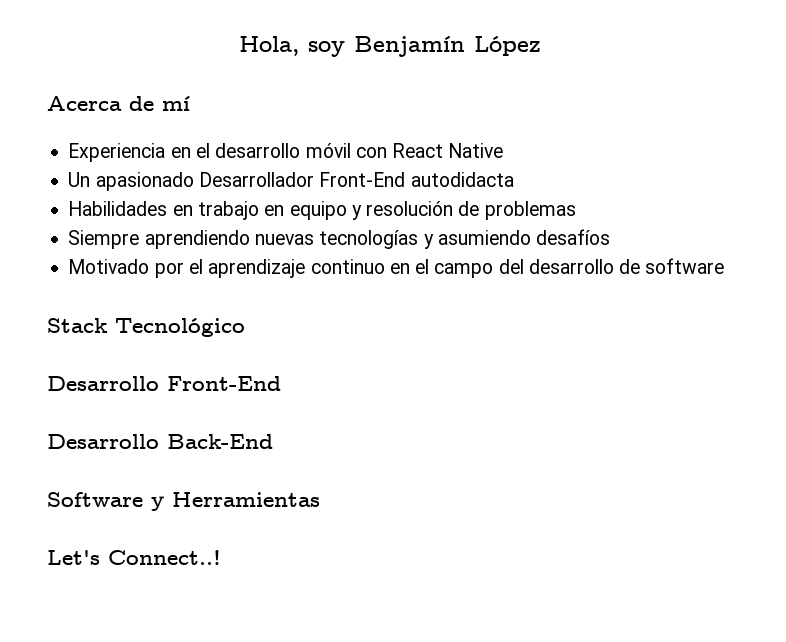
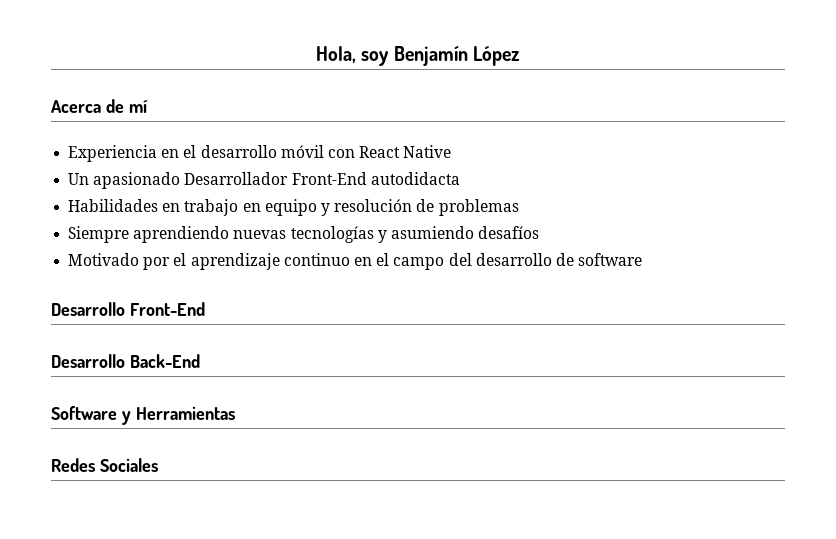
[47,318,245,337] // Stack Tecnológico -> (643, 259) none
[47,550,221,565] Let's Connect..! -> [51,458,158,472] Redes Sociales

